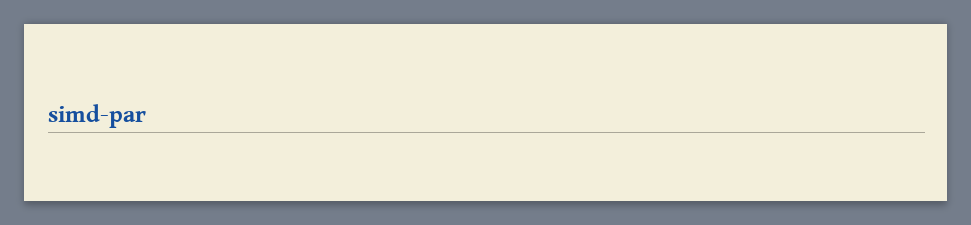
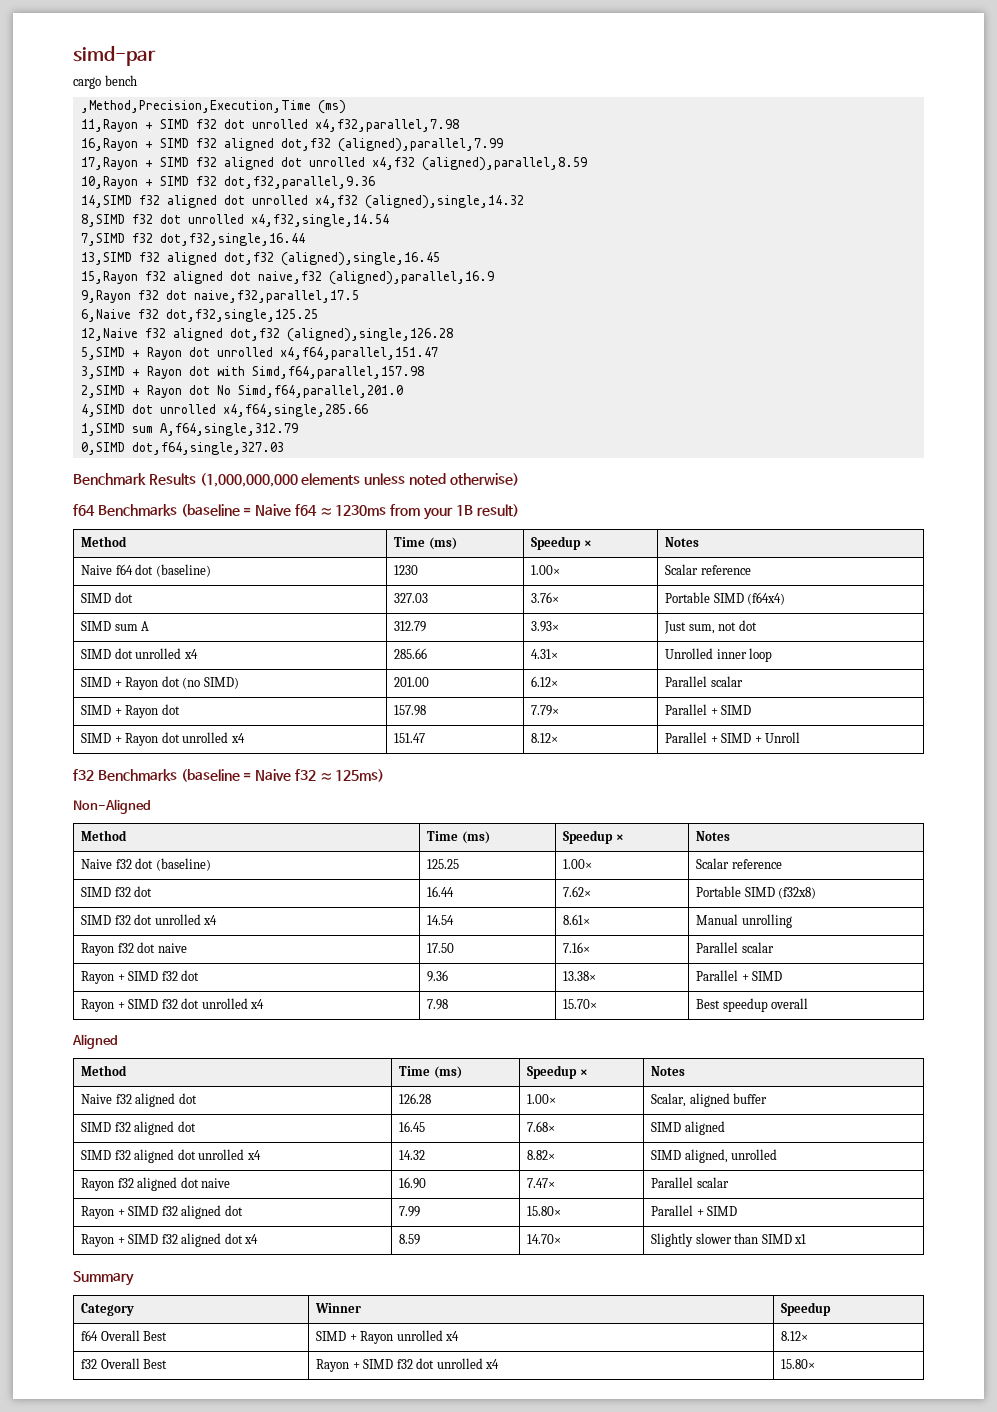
(146, 116) none -> [73,75,137,89] [80,100,346,114] [80,119,459,132] [80,138,503,152] [80,157,587,171] [80,176,375,189] [80,195,524,209] [80,214,389,227] [80,233,305,246] [80,252,440,266] [80,271,494,285] [80,290,359,303] [80,309,318,322] [80,328,453,342] [80,347,438,360] [80,366,424,379] [80,385,403,398] [80,404,368,417] [80,423,298,436] [80,442,284,455] [73,473,519,487] [73,504,519,520] [81,536,128,547] [394,537,457,550] [531,536,592,550] [665,537,700,547] [81,564,211,577] [394,565,419,575] [531,565,561,575] [665,564,751,575] [81,592,133,603] [394,593,429,603] [531,592,560,603] [665,592,786,605] [81,621,150,631] [394,621,427,632] [531,621,560,632] [664,620,757,634] [81,648,198,659] [394,648,428,659] [531,649,559,659] [665,648,773,662] [81,676,239,690] [394,677,430,687] [531,676,559,687] [665,676,743,687] [81,704,180,718] [394,705,427,716] [531,705,560,716] [665,704,752,715] [81,732,245,746] [394,733,426,743] [531,733,559,743] [665,732,801,743] [73,769,385,782] [73,799,151,814] [81,830,128,841] [427,831,490,844] [563,830,624,844] [696,831,731,841] [81,858,211,871] [427,859,460,869] [563,859,593,869] [696,858,782,869] [81,886,153,897] [427,886,455,897] [563,886,592,897] [696,886,817,899] [81,914,218,925] [427,915,455,925] [563,914,591,925] [696,914,792,928] [81,942,187,956] [427,943,455,953] [563,942,591,953] [696,942,774,953] [81,970,200,984] [427,970,449,982] [563,971,597,981] [696,970,783,981] [81,998,265,1012] [427,999,449,1010] [563,999,598,1009] [696,998,809,1012] [72,1034,118,1049] [81,1065,128,1076] [399,1066,462,1079] [527,1065,588,1079] [651,1066,686,1076] [81,1093,197,1107] [399,1093,432,1104] [527,1094,557,1104] [651,1093,768,1107] [81,1121,196,1135] [399,1121,426,1132] [527,1121,556,1132] [651,1121,725,1135] [81,1149,261,1163] [399,1150,426,1160] [527,1150,556,1160] [651,1149,778,1163] [81,1177,231,1191] [399,1177,427,1189] [527,1178,556,1188] [651,1177,729,1188] [81,1205,243,1219] [399,1206,421,1217] [527,1206,562,1216] [651,1205,738,1216] [81,1233,259,1247] [399,1234,421,1245] [527,1234,562,1244] [651,1233,807,1247] [73,1271,134,1286] [81,1303,135,1316] [315,1303,362,1313] [781,1302,832,1316] [81,1330,168,1341] [316,1330,460,1344] [781,1331,809,1341] [81,1358,168,1369] [316,1358,500,1372] [781,1359,816,1369] // cargo bench // ,Method,Precision,Execution,Time (ms) // 11,Rayon + SIMD f32 dot unrolled x4,f32,parallel,7.98 // 16,Rayon + SIMD f32 aligned dot,f32 (aligned),parallel,7.99 // 17,Rayon + SIMD f32 aligned dot unrolled x4,f32 (aligned),parallel,8.59 // 10,Rayon + SIMD f32 dot,f32,parallel,9.36 // 14,SIMD f32 aligned dot unrolled x4,f32 (aligned),single,14.32 // 8,SIMD f32 dot unrolled x4,f32,single,14.54 // 7,SIMD f32 dot,f32,single,16.44 // 13,SIMD f32 aligned dot,f32 (aligned),single,16.45 // 15,Rayon f32 aligned dot naive,f32 (aligned),parallel,16.9 // 9,Rayon f32 dot naive,f32,parallel,17.5 // 6,Naive f32 dot,f32,single,125.25 // 12,Naive f32 aligned dot,f32 (aligned),single,126.28 // 5,SIMD + Rayon dot unrolled x4,f64,parallel,151.47 // 3,SIMD + Rayon dot with Simd,f64,parallel,157.98 // 2,SIMD + Rayon dot No Simd,f64,parallel,201.0 // 4,SIMD dot unrolled x4,f64,single,285.66 // 1,SIMD sum A,f64,single,312.79 // 0,SIMD dot,f64,single,327.03 // Benchmark Results (1,000,000,000 elements unless noted otherwise) // f64 Benchmarks (baseline = Naive f64 ≈ 1230ms from your 1B result) // Method | Time (ms) | Speedup × | Notes // Naive f64 dot (baseline) | 1230 | 1.00× | Scalar reference // SIMD dot | 327.03 | 3.76× | Portable SIMD (f64x4) // SIMD sum A | 312.79 | 3.93× | Just sum, not dot // SIMD dot unrolled x4 | 285.66 | 4.31× | Unrolled inner loop // SIMD + Rayon dot (no SIMD) | 201.00 | 6.12× | Parallel scalar // SIMD + Rayon dot | 157.98 | 7.79× | Parallel + SIMD // SIMD + Rayon dot unrolled x4 | 151.47 | 8.12× | Parallel + SIMD + Unroll // f32 Benchmarks (baseline = Naive f32 ≈ 125ms) // Non-Aligned // Method | Time (ms) | Speedup × | Notes // Naive f32 dot (baseline) | 125.25 | 1.00× | Scalar reference // SIMD f32 dot | 16.44 | 7.62× | Portable SIMD (f32x8) // SIMD f32 dot unrolled x4 | 14.54 | 8.61× | Manual unrolling // Rayon f32 dot naive | 17.50 | 7.16× | Parallel scalar // Rayon + SIMD f32 dot | 9.36 | 13.38× | Parallel + SIMD // Rayon + SIMD f32 dot unrolled x4 | 7.98 | 15.70× | Best speedup overall // Aligned // Method | Time (ms) | Speedup × | Notes // Naive f32 aligned dot | 126.28 | 1.00× | Scalar, aligned buffer // SIMD f32 aligned dot | 16.45 | 7.68× | SIMD aligned // SIMD f32 aligned dot unrolled x4 | 14.32 | 8.82× | SIMD aligned, unrolled // Rayon f32 aligned dot naive | 16.90 | 7.47× | Parallel scalar // Rayon + SIMD f32 aligned dot | 7.99 | 15.80× | Parallel + SIMD // Rayon + SIMD f32 aligned dot x4 | 8.59 | 14.70× | Slightly slower than SIMD x1 // Summary // Category | Winner | Speedup // f64 Overall Best | SIMD + Rayon unrolled x4 | 8.12× // f32 Overall Best | Rayon + SIMD f32 dot unrolled x4 | 15.80×

